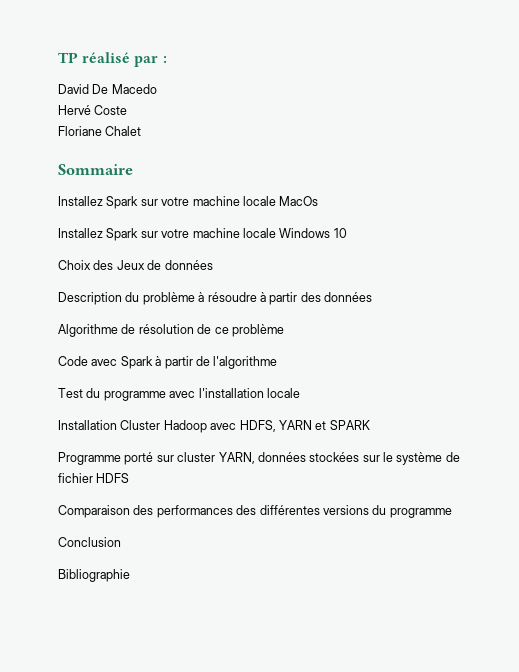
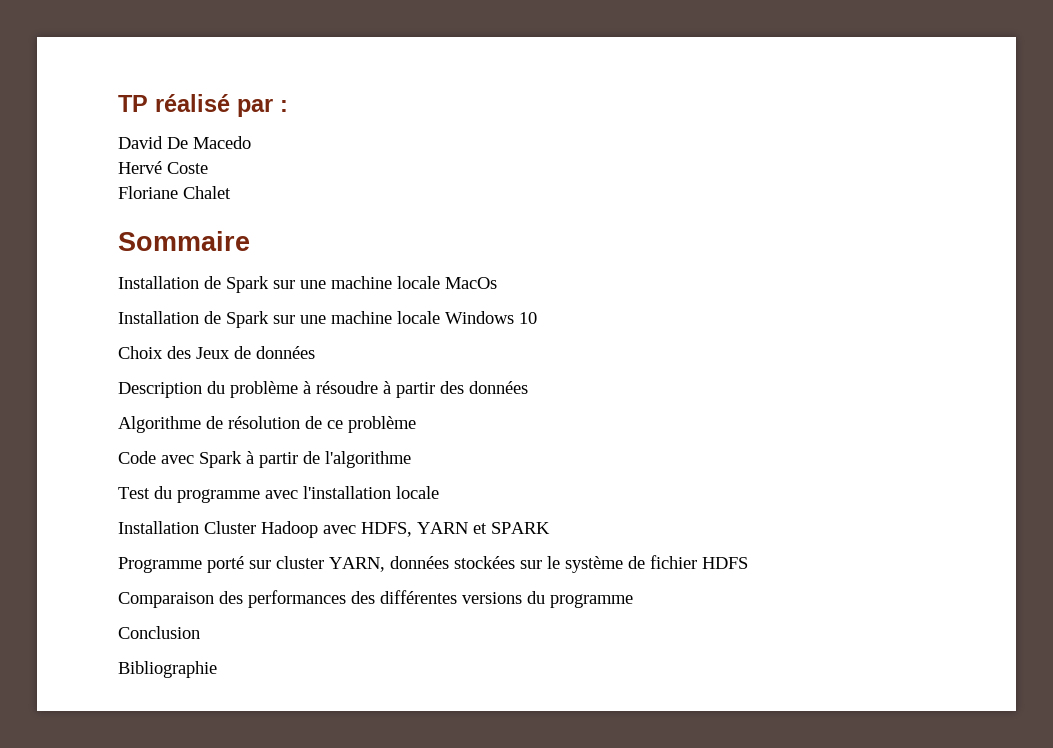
[58,196,190,209] Installez Spark sur votre -> [118,276,326,293] Installation de Spark sur une
[58,228,190,241] Installez Spark sur votre -> [118,311,326,328] Installation de Spark sur une

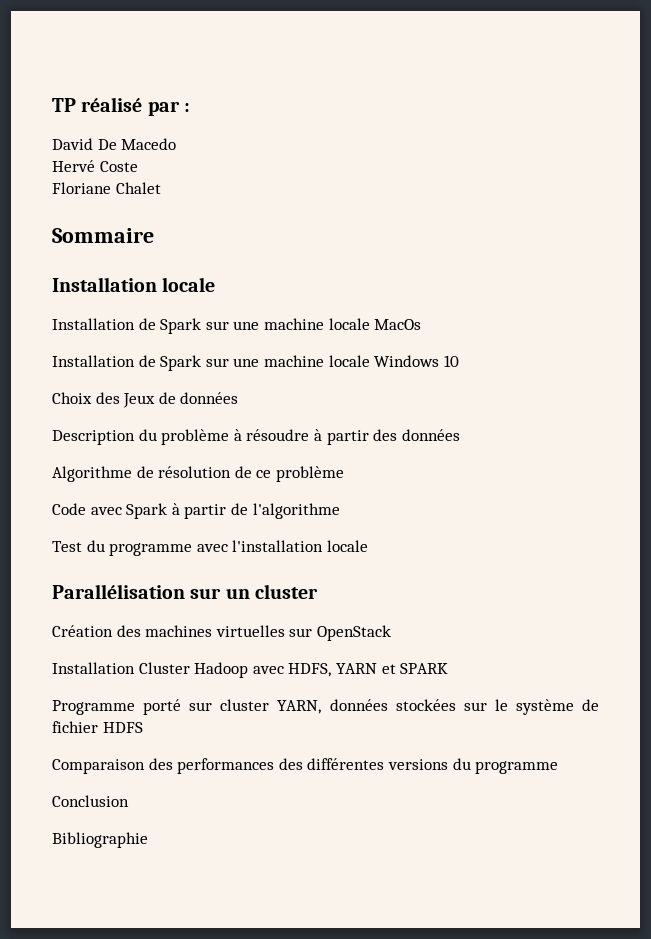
(250, 241) none -> [52,277,216,292] // Installation locale
(439, 492) none -> [52,584,319,599] [52,625,391,641] // Parallélisation sur un cluster // Création des machines virtuelles sur OpenStack

